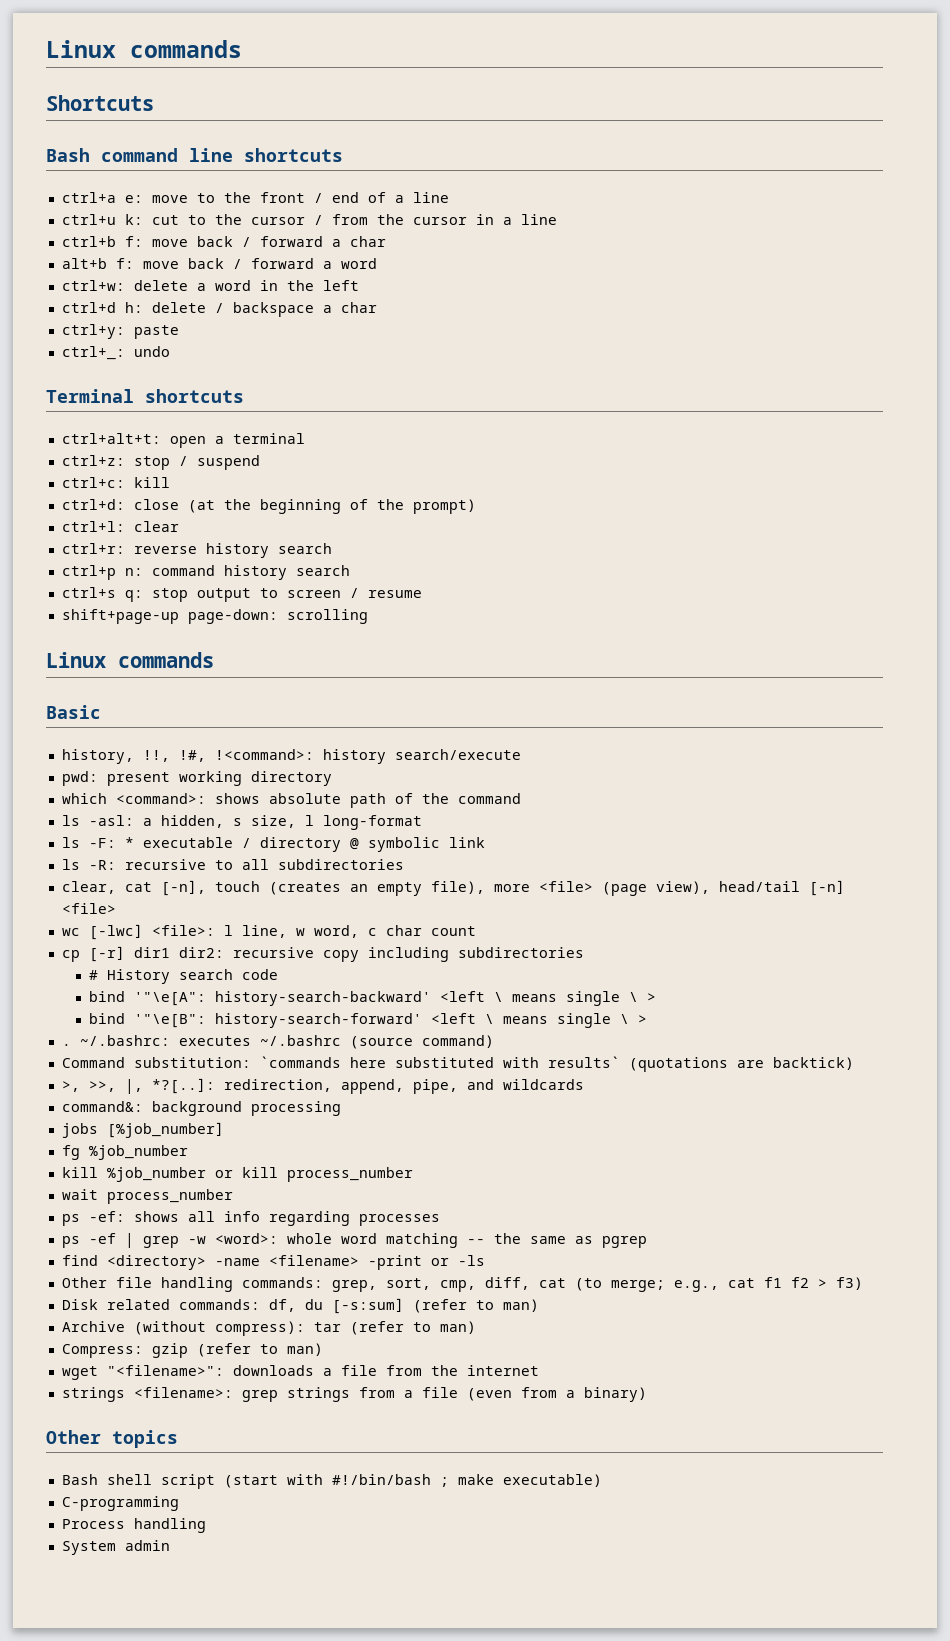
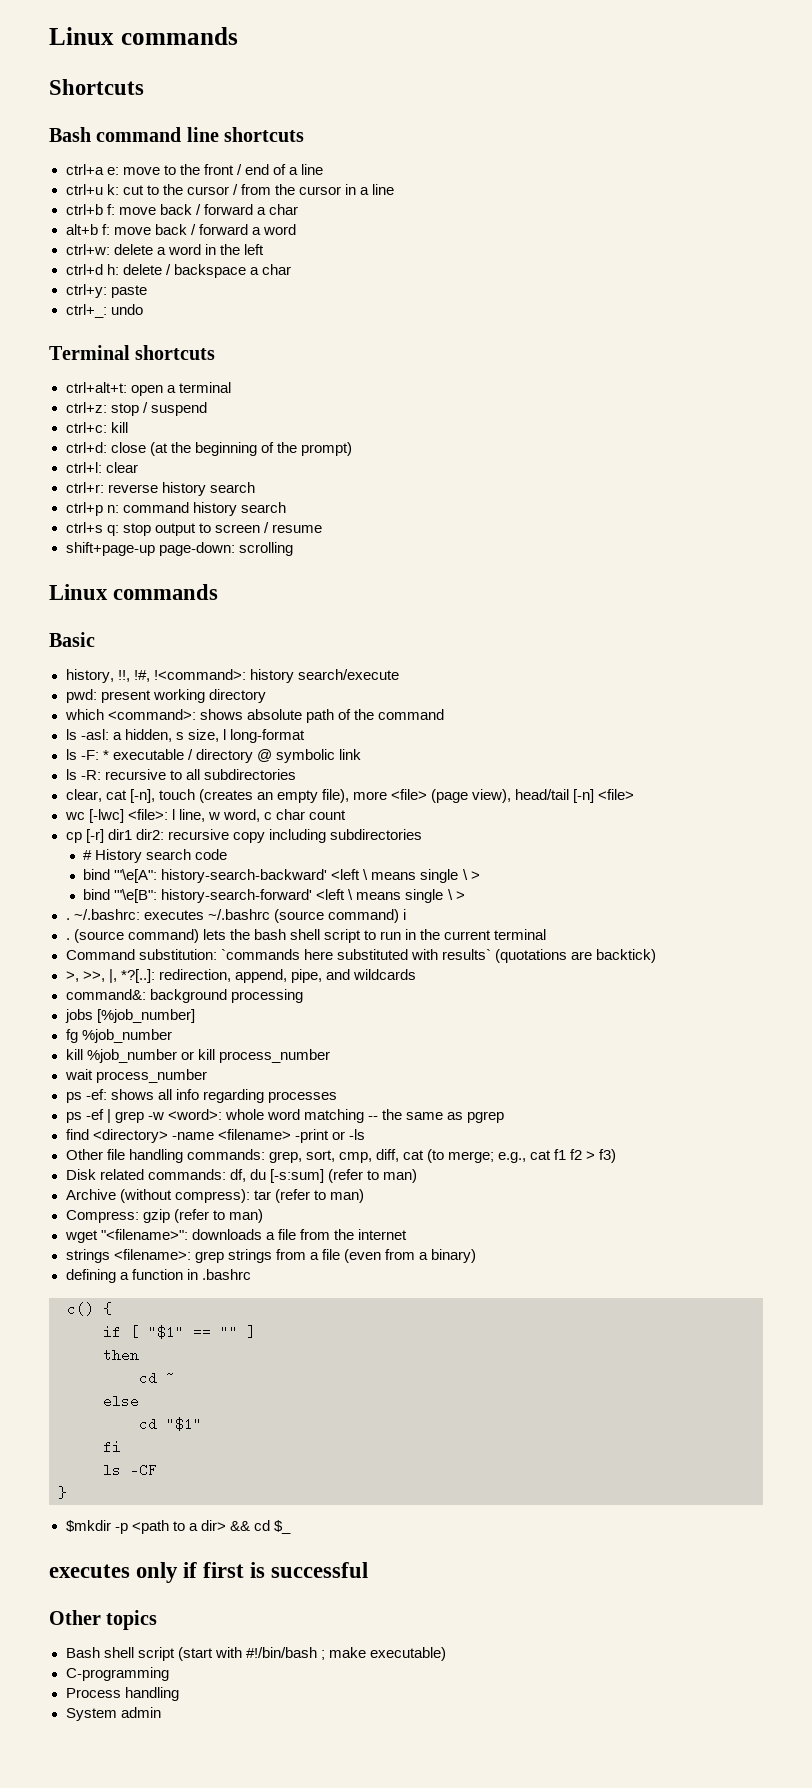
(494, 1041) none -> [402,909,406,920] [65,929,547,943] i // . (source command) lets the bash shell script to run in the current terminal
(647, 1394) none -> [65,1269,251,1283] [67,1302,112,1316] [103,1325,256,1339] [103,1348,139,1362] [139,1371,175,1385] [103,1394,139,1408] [139,1417,202,1431] [103,1440,121,1454] [103,1463,157,1477] [58,1486,67,1499] [65,1520,291,1534] [49,1562,369,1583] // defining a function in .bashrc // c() { // if [ "$1" == "" ] // then // cd ~ // else // cd "$1" // fi // ls -CF // } // $mkdir -p <path to a dir> && cd $_ // executes only if first is successful

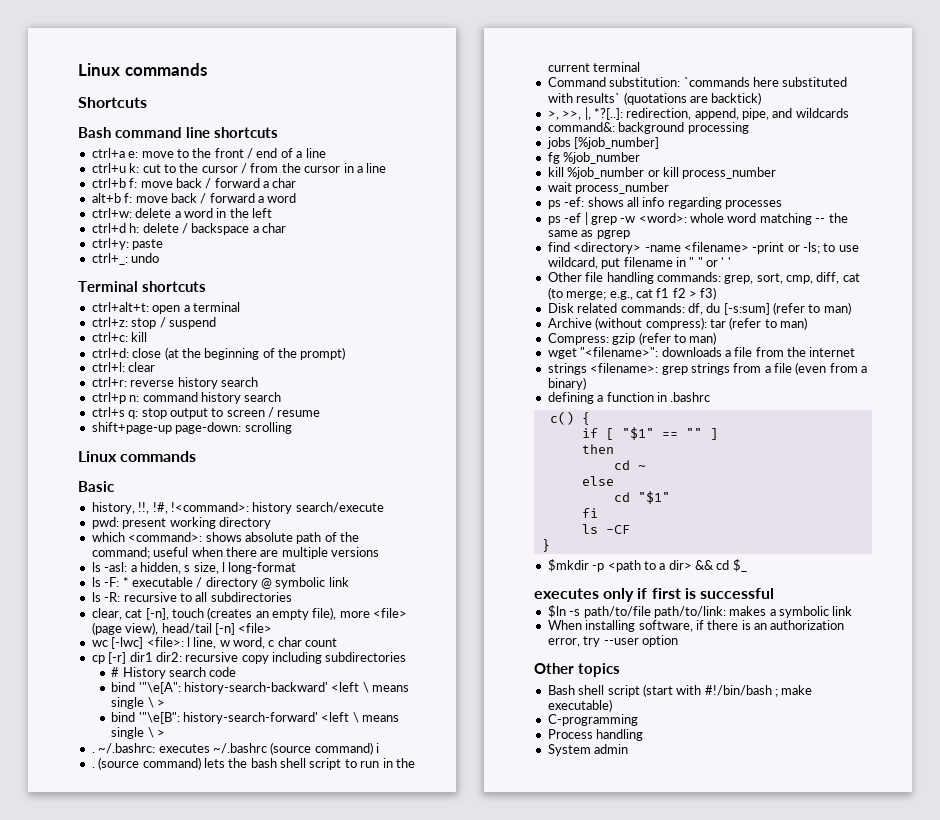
[377,709,444,720] command -> [91,547,379,559] command; useful when there are multiple versions
[348,1129,365,1140] -ls -> [803,242,859,254] [547,257,731,269] -ls; to use wildcard, put filename in " " or ' '
(369, 1570) none -> [547,605,853,618] [547,620,845,632] [547,635,678,647] // $ln -s path/to/file path/to/link: makes a symbolic link // When installing software, if there is an authorization error, try --user option

